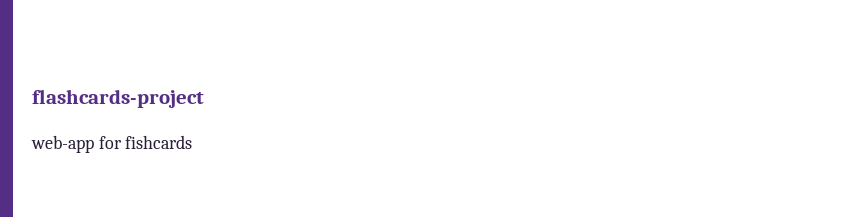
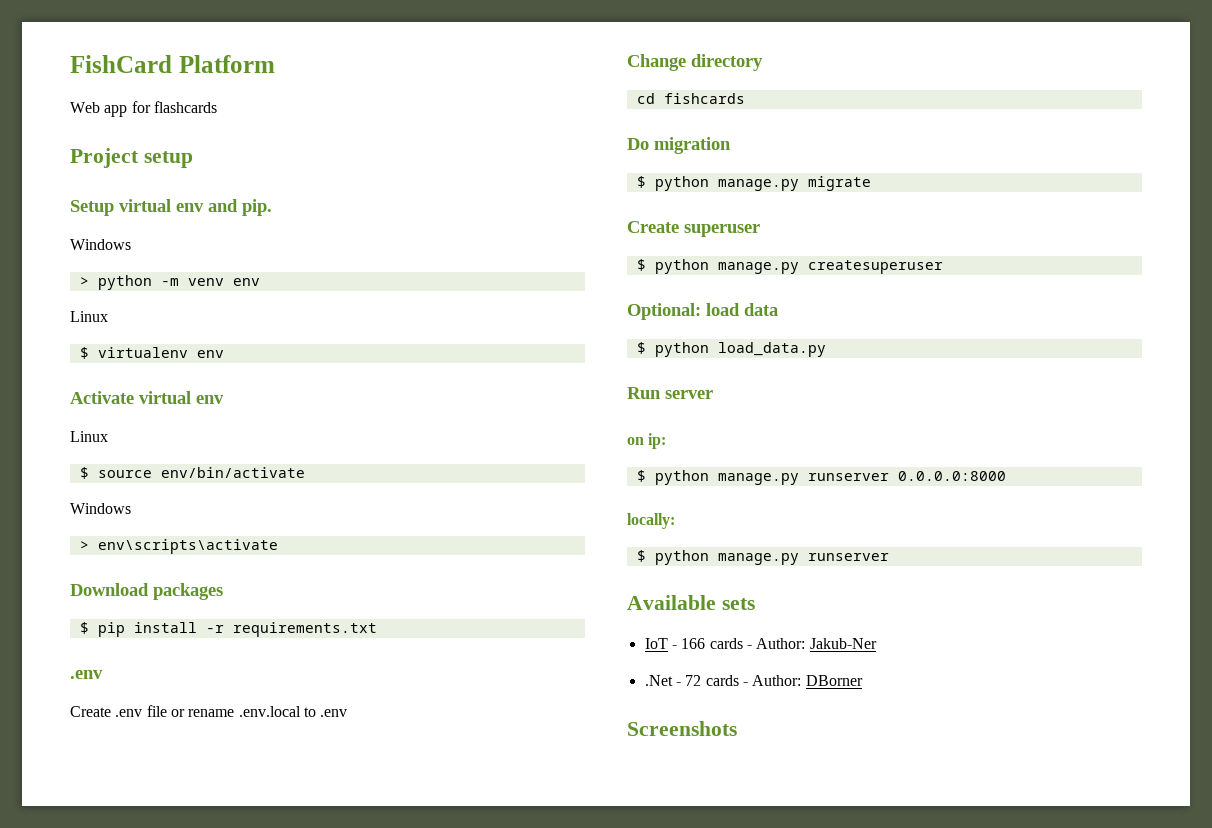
[32,89,204,108] [31,135,193,153] flashcards-project // web-app for fishcards -> [70,55,275,73] [70,101,217,117] [70,148,193,168] [70,199,272,216] [70,239,131,250] [79,275,260,290] [70,311,108,322] [79,347,224,359] [70,391,224,404] [70,431,108,442] [79,467,305,479] [70,503,131,514] [79,539,278,554] [70,583,223,600] [79,622,377,637] [70,670,103,679] [70,705,348,717] [627,54,763,71] [636,93,745,104] [627,137,731,154] [636,176,871,191] [627,221,760,237] [636,259,943,274] [627,303,778,320] [636,342,826,357] [627,387,713,399] [627,433,667,449] [636,470,1006,485] [627,513,675,529] [636,550,889,565] [627,595,755,610] [644,638,877,649] [644,675,863,686] [627,721,737,736] FishCard Platform // Web app for flashcards // Project setup // Setup virtual env and pip. // Windows // > python -m venv env // Linux // $ virtualenv env // Activate virtual env // Linux // $ source env/bin/activate // Windows // > env\scripts\activate // Download packages // $ pip install -r requirements.txt // .env // Create .env file or rename .env.local to .env // Change directory // cd fishcards // Do migration // $ python manage.py migrate // Create superuser // $ python manage.py createsuperuser // Optional: load data // $ python load_data.py // Run server // on ip: // $ python manage.py runserver 0.0.0.0:8000 // locally: // $ python manage.py runserver // Available sets // IoT - 166 cards - Author: Jakub-Ner // .Net - 72 cards - Author: DBorner // Screenshots

